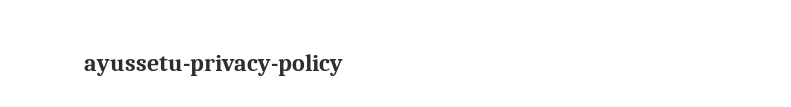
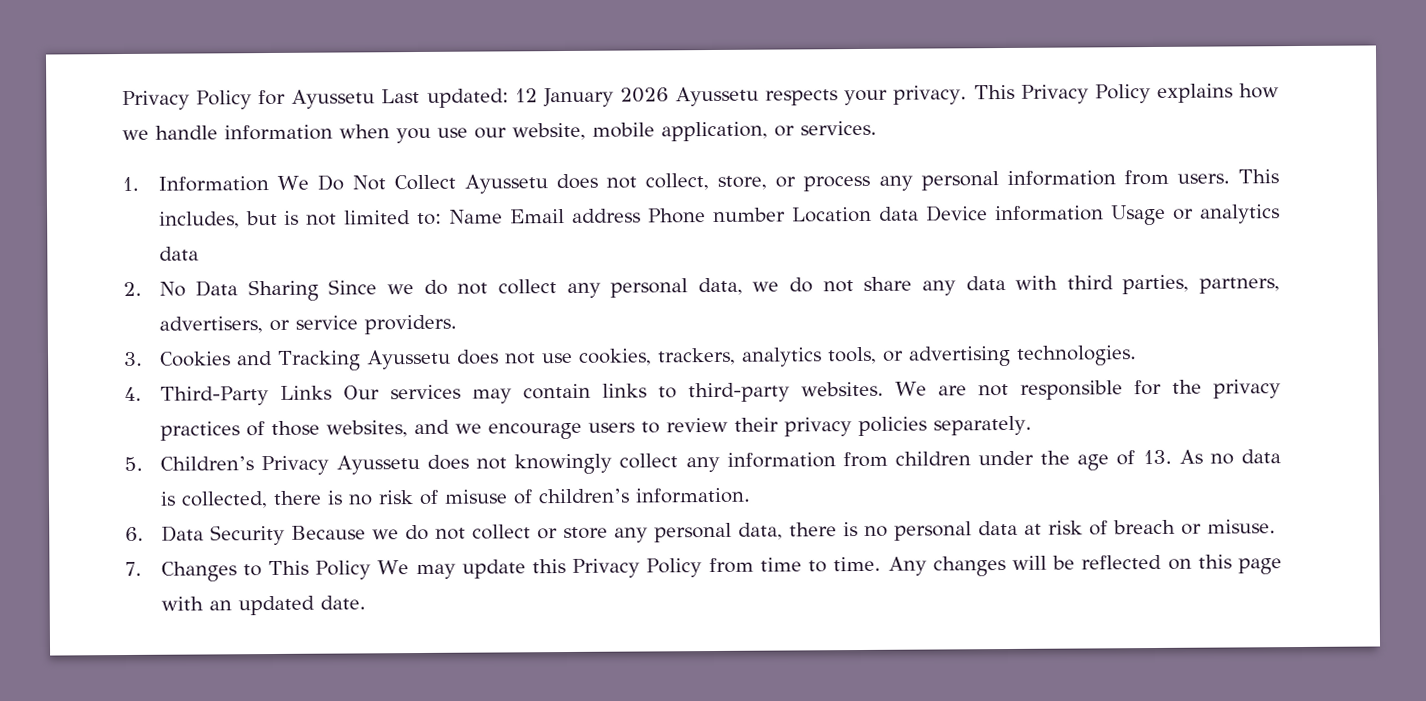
[84,54,343,76] ayussetu-privacy-policy -> [122,83,1279,111] [122,120,877,144] [122,169,1280,194] [158,204,1280,229] [158,246,199,261] [123,274,1280,302] [158,314,457,335] [123,345,1137,371] [124,379,1282,406] [159,415,1032,441] [124,449,1281,476] [159,487,751,509] [125,519,1276,546] [125,554,1282,582] [160,595,366,616] Privacy Policy for Ayussetu Last updated: 12 January 2026 Ayussetu respects your privacy. This Privacy Policy explains how we handle information when you use our website, mobile application, or services. // 1. Information We Do Not Collect Ayussetu does not collect, store, or process any personal information from users. This includes, but is not limited to: Name Email address Phone number Location data Device information Usage or analytics data // 2. No Data Sharing Since we do not collect any personal data, we do not share any data with third parties, partners, advertisers, or service providers. // 3. Cookies and Tracking Ayussetu does not use cookies, trackers, analytics tools, or advertising technologies. // 4. Third-Party Links Our services may contain links to third-party websites. We are not responsible for the privacy practices of those websites, and we encourage users to review their privacy policies separately. // 5. Children’s Privacy Ayussetu does not knowingly collect any information from children under the age of 13. As no data is collected, there is no risk of misuse of children’s information. // 6. Data Security Because we do not collect or store any personal data, there is no personal data at risk of breach or misuse. // 7. Changes to This Policy We may update this Privacy Policy from time to time. Any changes will be reflected on this page with an updated date.

